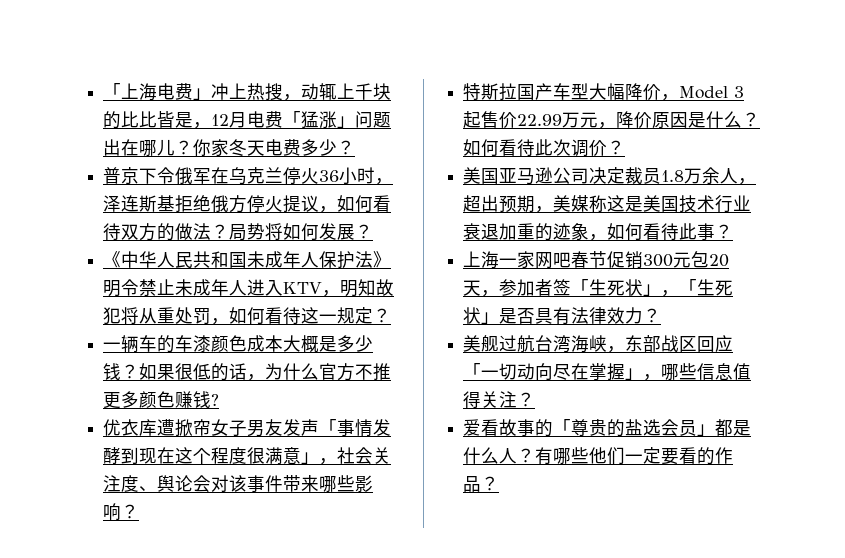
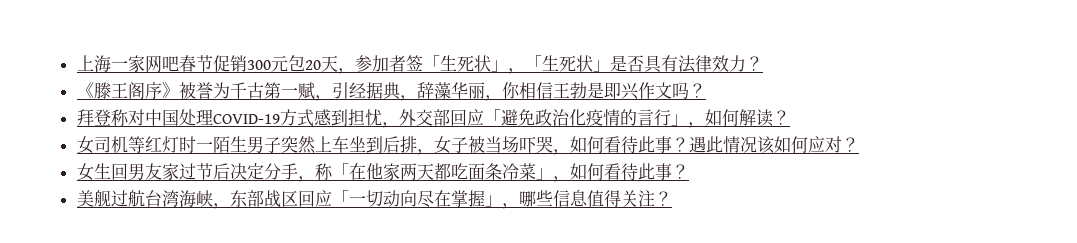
[103,83,392,101] [103,111,392,129] [103,139,356,157] [103,167,394,185] [103,195,392,213] [103,223,374,241] [103,251,392,269] [103,279,395,297] [103,307,392,325] [103,335,374,353] [103,363,392,381] [103,391,220,409] [103,419,392,437] [103,447,392,465] [103,475,374,493] [103,503,140,521] [463,83,745,101] [463,111,761,129] [463,139,626,157] [463,167,757,185] [463,195,752,213] [463,223,734,241] 「上海电费」冲上热搜，动辄上千块的比比皆是，12月电费「猛涨」问题出在哪儿？你家冬天电费多少？ // 普京下令俄军在乌克兰停火36小时，泽连斯基拒绝俄方停火提议，如何看待双方的做法？局势将如何发展？ // 《中华人民共和国未成年人保护法》明令禁止未成年人进入KTV，明知故犯将从重处罚，如何看待这一规定？ // 一辆车的车漆颜色成本大概是多少钱？如果很低的话，为什么官方不推更多颜色赚钱? // 优衣库遭掀帘女子男友发声「事情发酵到现在这个程度很满意」，社会关注度、舆论会对该事件带来哪些影响？ // 特斯拉国产车型大幅降价，Model 3起售价22.99万元，降价原因是什么？如何看待此次调价？ // 美国亚马逊公司决定裁员1.8万余人，超出预期，美媒称这是美国技术行业衰退加重的迹象，如何看待此事？ // -> (76, 63) none
(662, 315) none -> [76,82,706,101] [76,109,790,128] [76,136,859,155] [76,163,689,182] // 《滕王阁序》被誉为千古第一赋，引经据典，辞藻华丽，你相信王勃是即兴作文吗？ // 拜登称对中国处理COVID-19方式感到担忧，外交部回应「避免政治化疫情的言行」，如何解读？ // 女司机等红灯时一陌生男子突然上车坐到后排，女子被当场吓哭，如何看待此事？遇此情况该如何应对？ // 女生回男友家过节后决定分手，称「在他家两天都吃面条冷菜」，如何看待此事？
[463,419,752,437] [463,447,734,465] [463,476,500,492] // 爱看故事的「尊贵的盐选会员」都是什么人？有哪些他们一定要看的作品？ -> (672, 198) none

